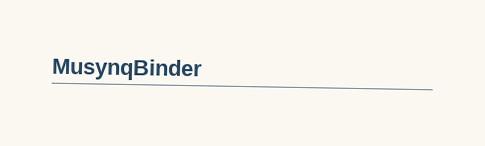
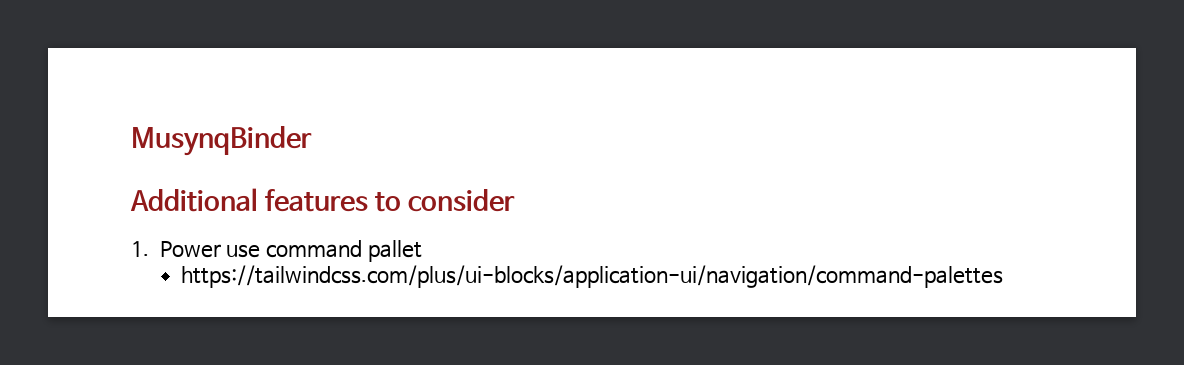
(203, 69) none -> [130,188,516,212] [131,240,422,262] [180,265,1003,288] // Additional features to consider // 1. Power use command pallet // https://tailwindcss.com/plus/ui-blocks/application-ui/navigation/command-palettes

